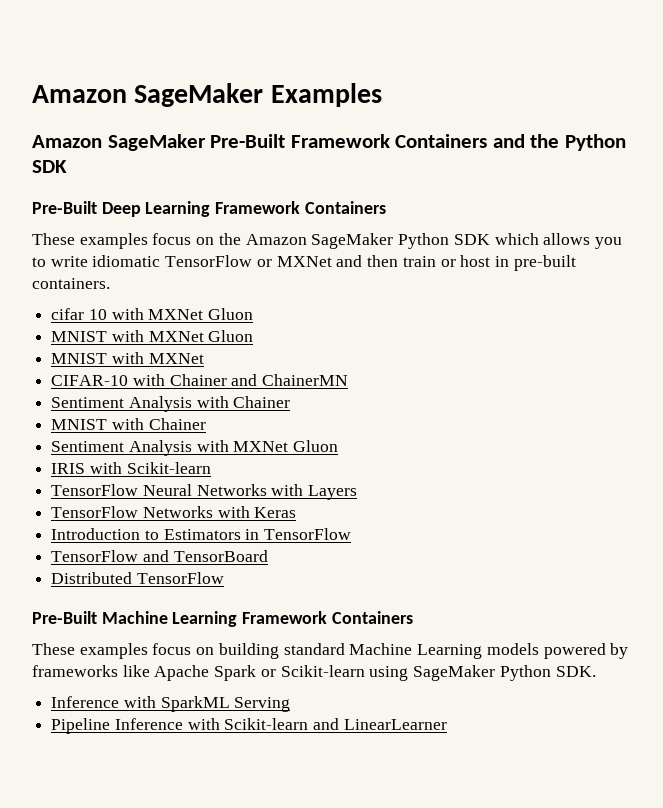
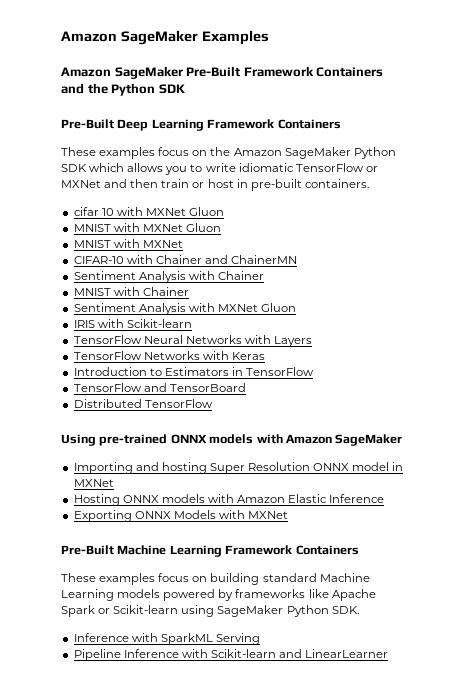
(224, 578) none -> [61,434,403,446] [73,462,404,474] [73,479,114,487] [73,494,385,506] [73,510,289,522] // Using pre-trained ONNX models with Amazon SageMaker // Importing and hosting Super Resolution ONNX model in MXNet // Hosting ONNX models with Amazon Elastic Inference // Exporting ONNX Models with MXNet

